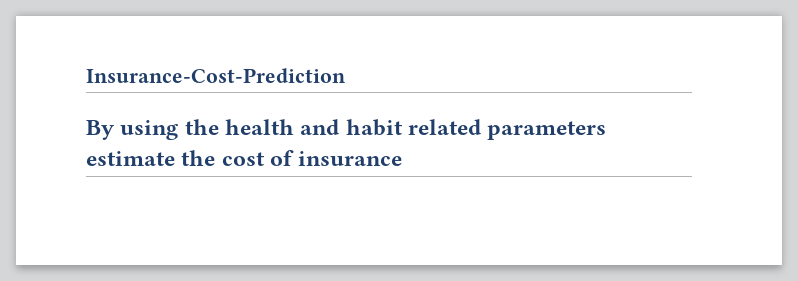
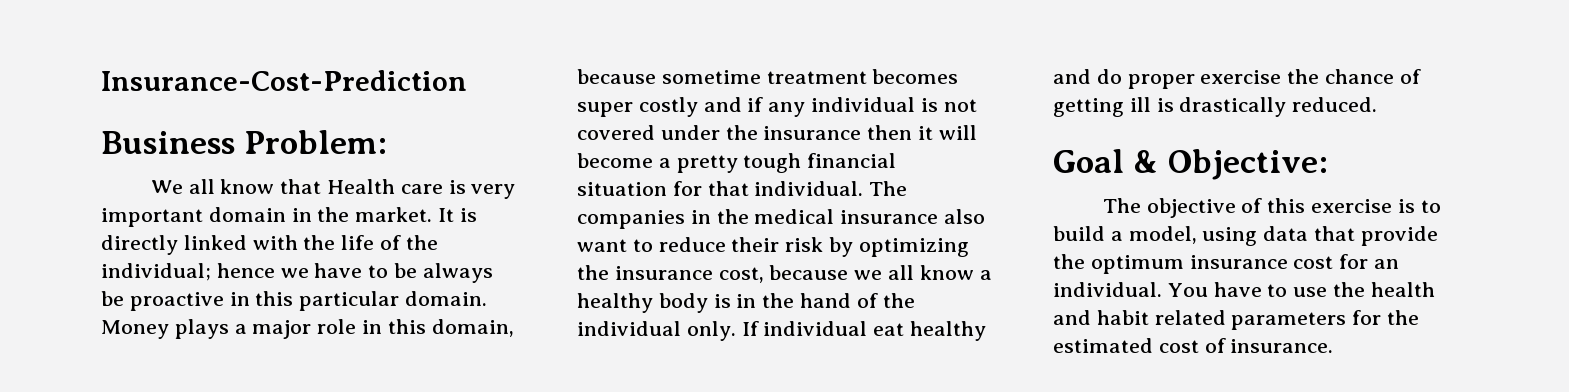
[86,120,179,140] By using -> [101,130,388,154] [150,179,516,199] [101,207,477,227] [101,235,438,255] [101,263,493,283] [101,291,488,311] [101,319,514,339] [577,69,959,84] [577,97,977,117] [577,125,977,140] [577,153,897,173] [577,181,908,196] [577,209,986,229] [577,237,969,257] [577,265,992,283] [577,293,915,313] [577,321,987,341] [1053,69,1421,89] [1053,97,1378,117] [1053,149,1329,180] [1102,198,1441,218] [1053,226,1438,246] [1053,254,1400,274] [1053,282,1328,297] Business Problem: // We all know that Health care is very important domain in the market. It is directly linked with the life of the individual; hence we have to be always be proactive in this particular domain. Money plays a major role in this domain, because sometime treatment becomes super costly and if any individual is not covered under the insurance then it will become a pretty tough financial situation for that individual. The companies in the medical insurance also want to reduce their risk by optimizing the insurance cost, because we all know a healthy body is in the hand of the individual only. If individual eat healthy and do proper exercise the chance of getting ill is drastically reduced. // Goal & Objective: // The objective of this exercise is to build a model, using data that provide the optimum insurance cost for an individual. You have to use
[86,150,216,166] estimate the -> [1352,310,1420,325] [1053,338,1153,353] for the estimated
[298,151,403,166] insurance -> [1230,339,1334,353] insurance.

